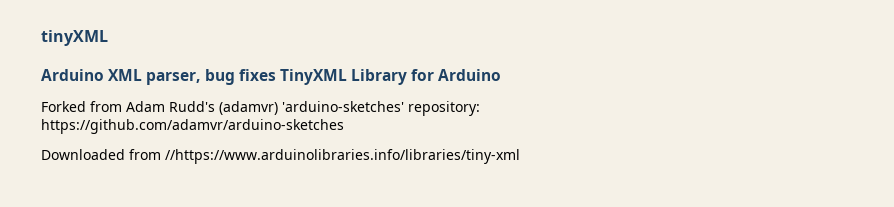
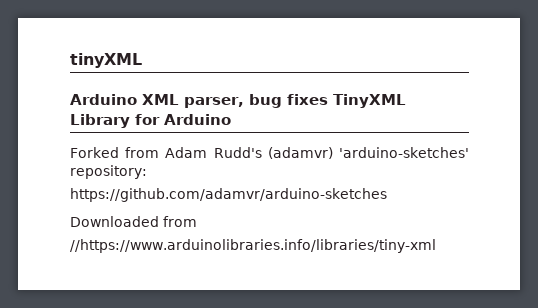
(161, 154) none -> (197, 221) //

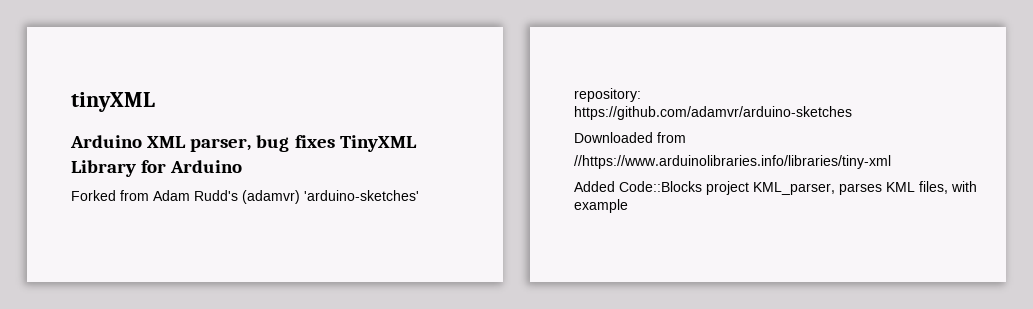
(436, 246) none -> [574,181,977,195] [574,199,628,213] // Added Code::Blocks project KML_parser, parses KML files, with example

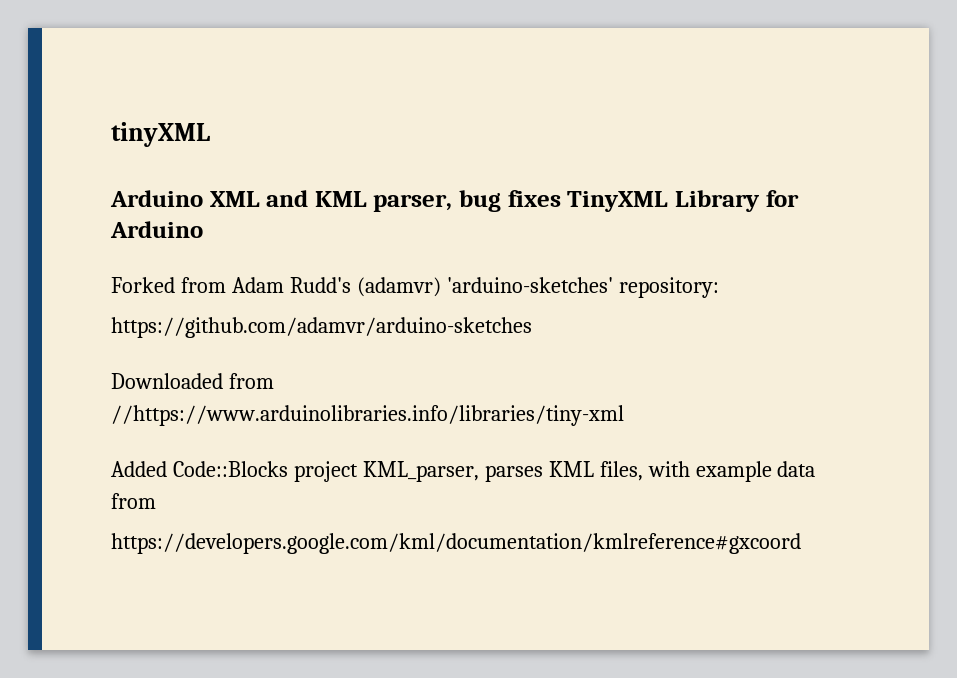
(187, 142) none -> [266,190,367,207] and KML
(628, 206) none -> [777,461,816,477] [111,493,156,509] [111,533,801,554] data from // https://developers.google.com/kml/documentation/kmlreference#gxcoord

